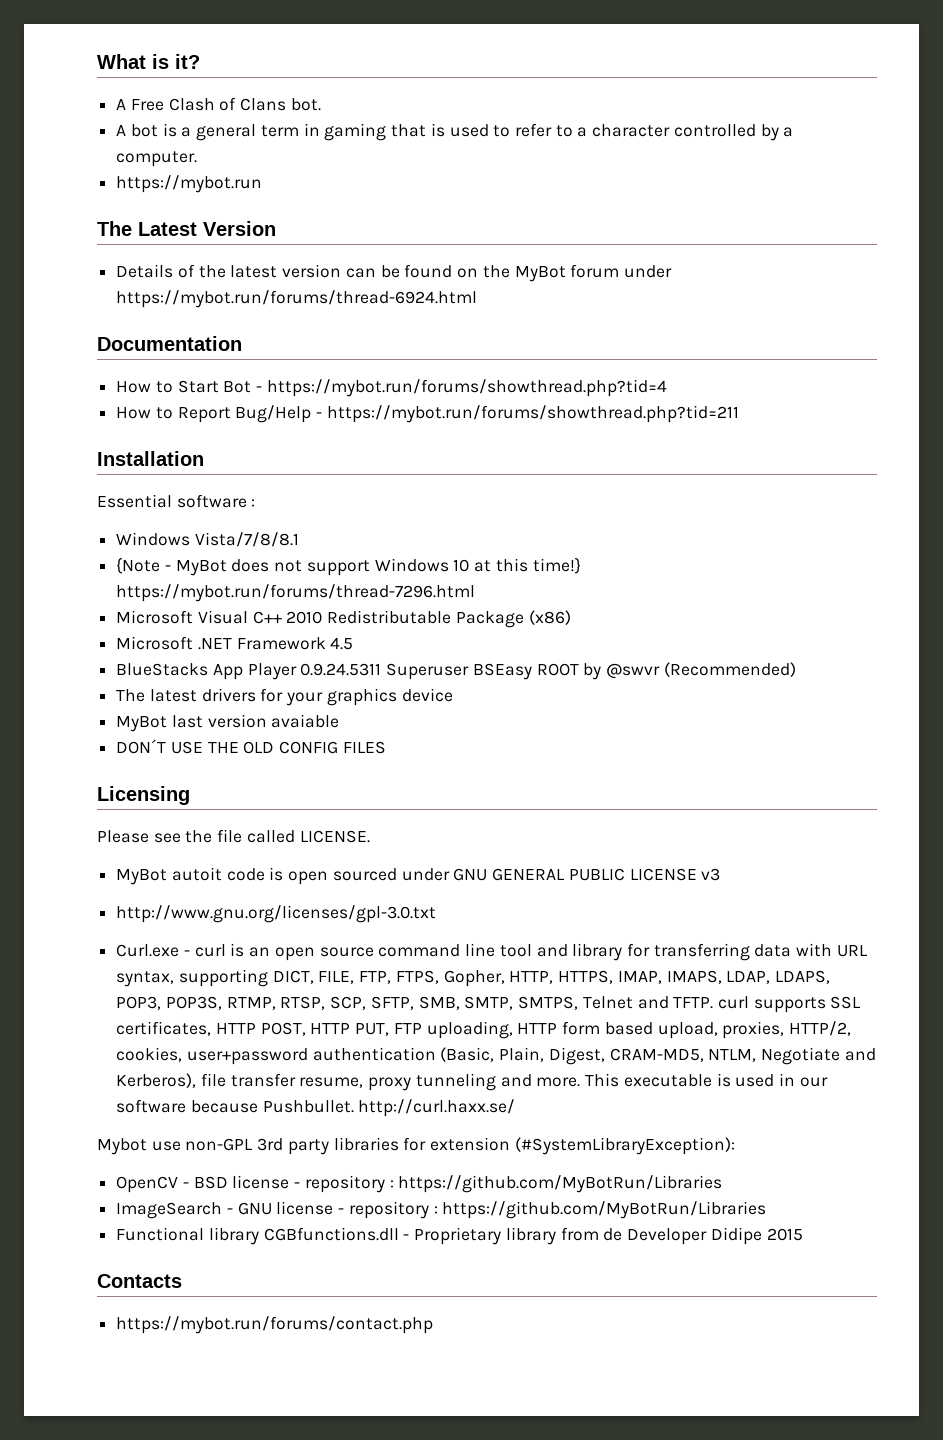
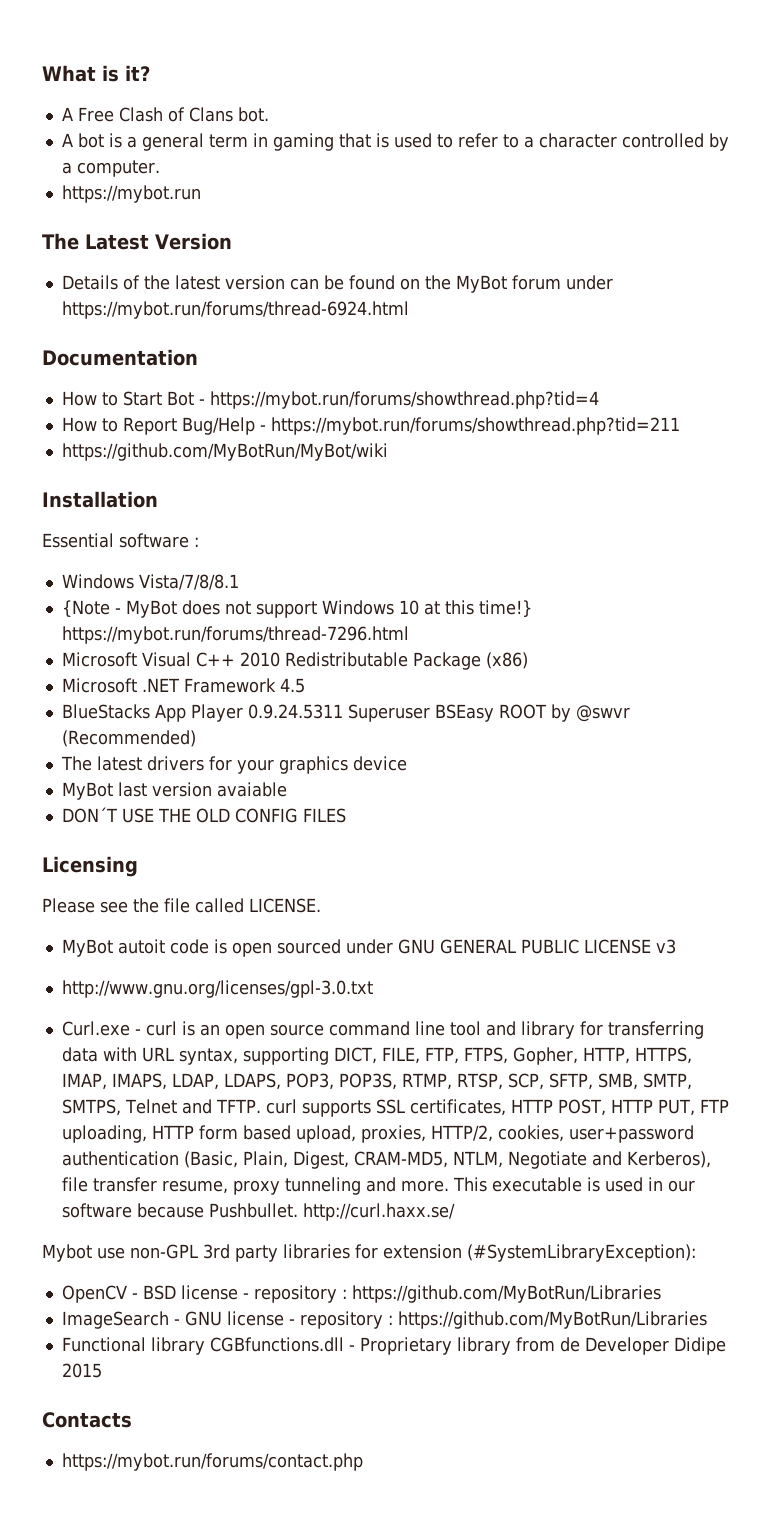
(739, 414) none -> [61,443,388,461] // https://github.com/MyBotRun/MyBot/wiki

